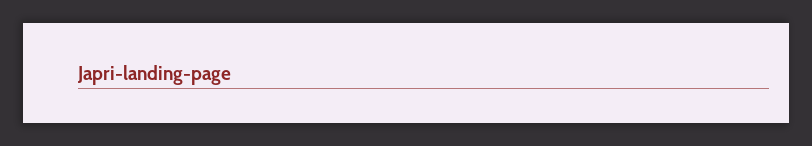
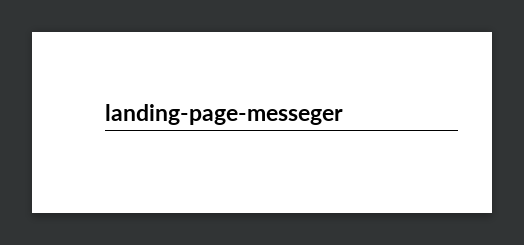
[77,65,231,85] Japri-landing-page -> [105,104,343,125] landing-page-messeger

